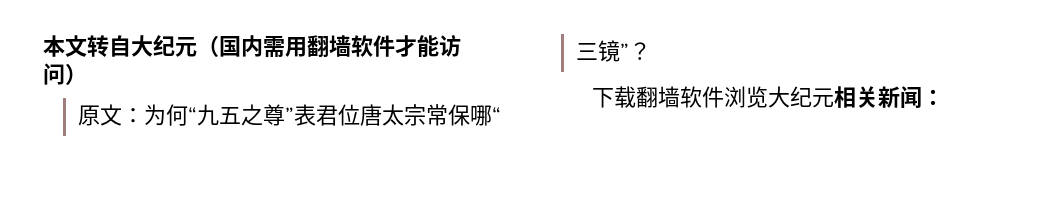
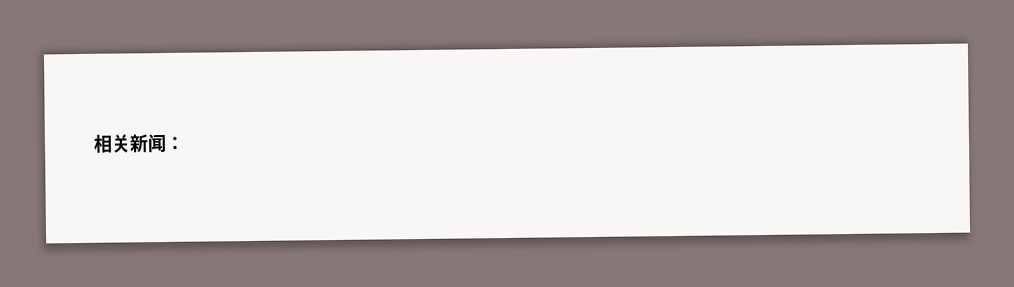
[43,35,461,58] [43,63,87,85] [78,104,502,126] [576,40,652,62] [591,86,834,108] 本文转自大纪元（国内需用翻墙软件才能访问） // 原文：为何“九五之尊”表君位唐太宗常保哪“三镜”？ // 下载翻墙软件浏览大纪元 -> (93, 144) none

